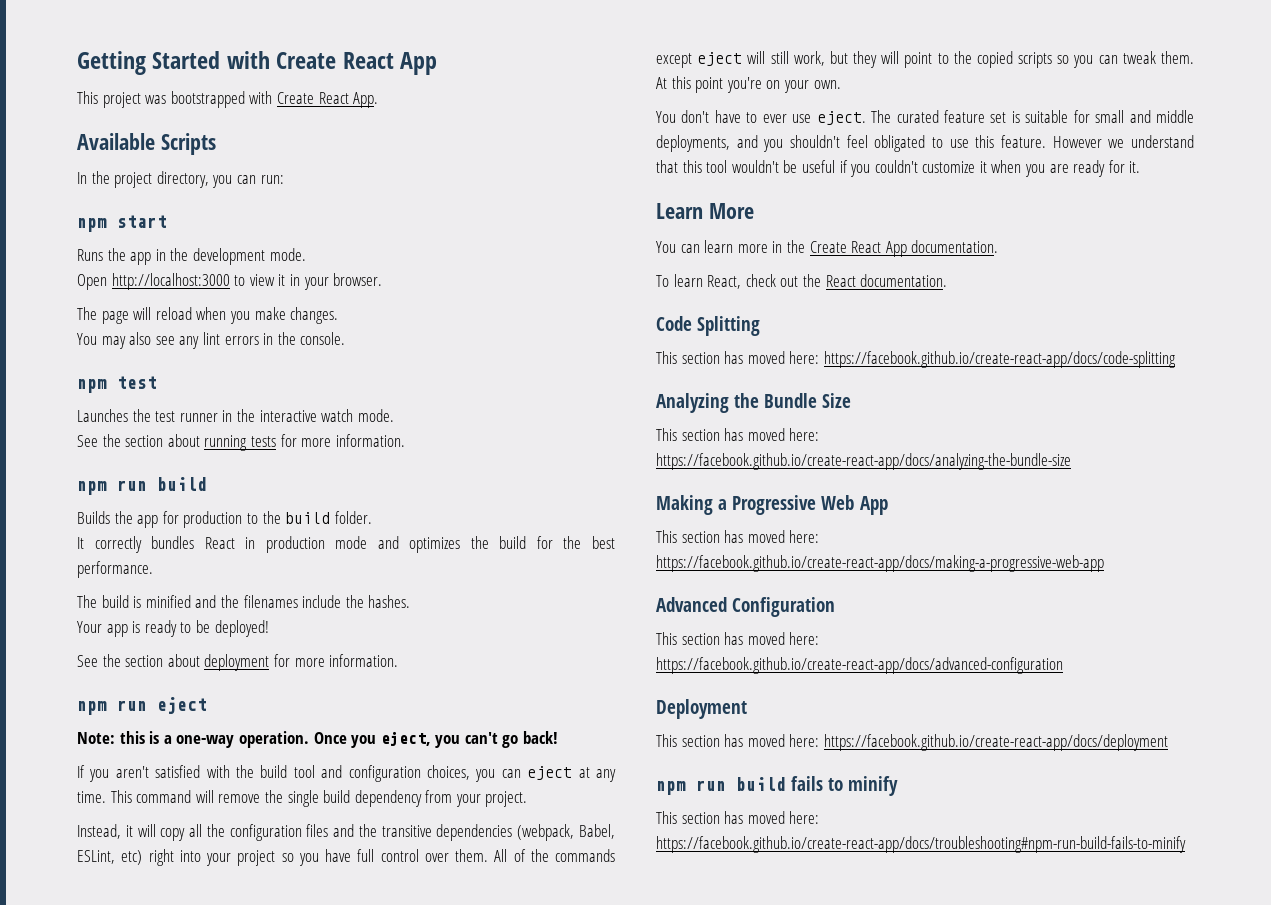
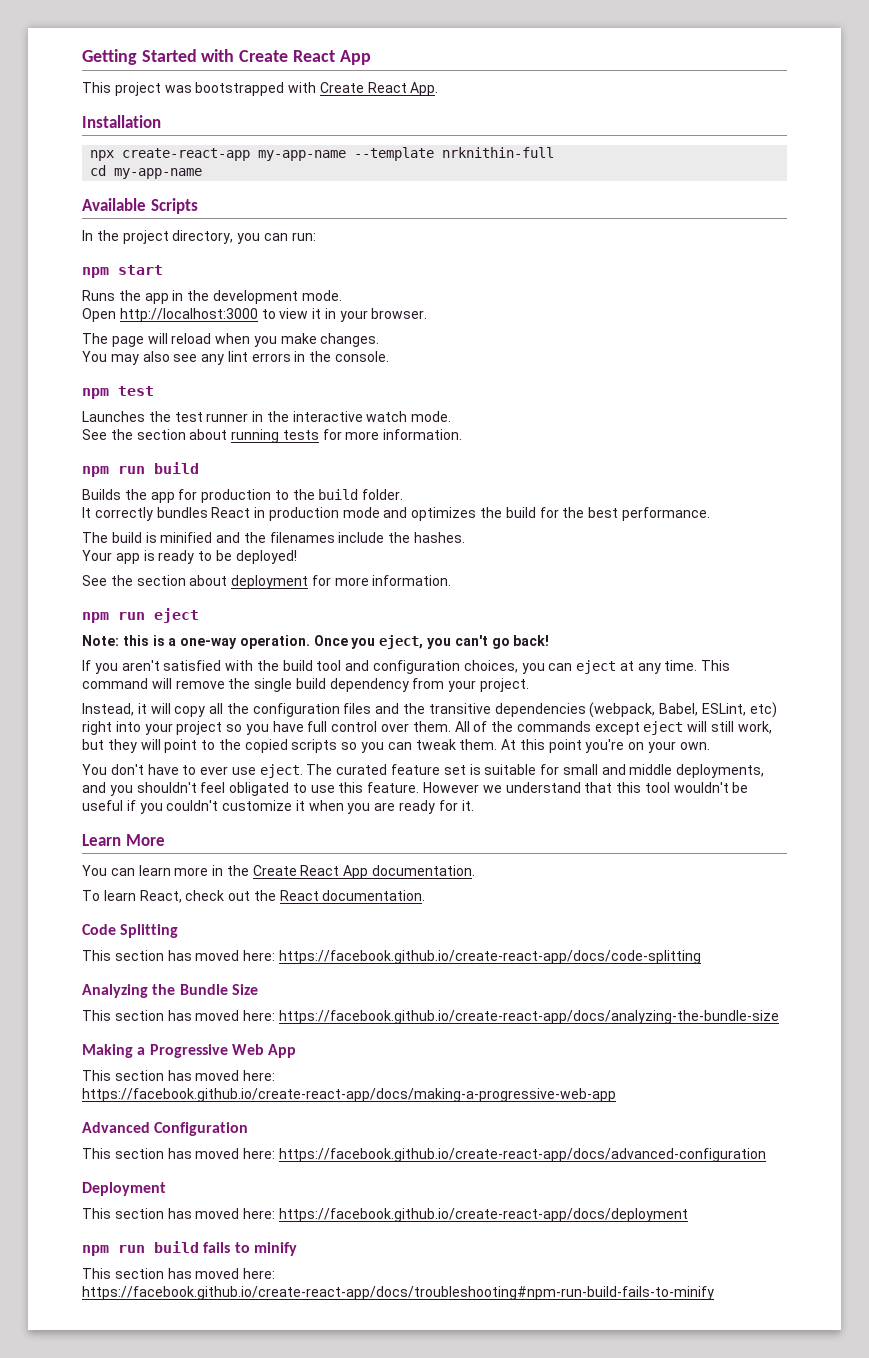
(379, 100) none -> [82,115,161,128] [90,147,555,161] [90,165,203,179] // Installation // npx create-react-app my-app-name --template nrknithin-full // cd my-app-name

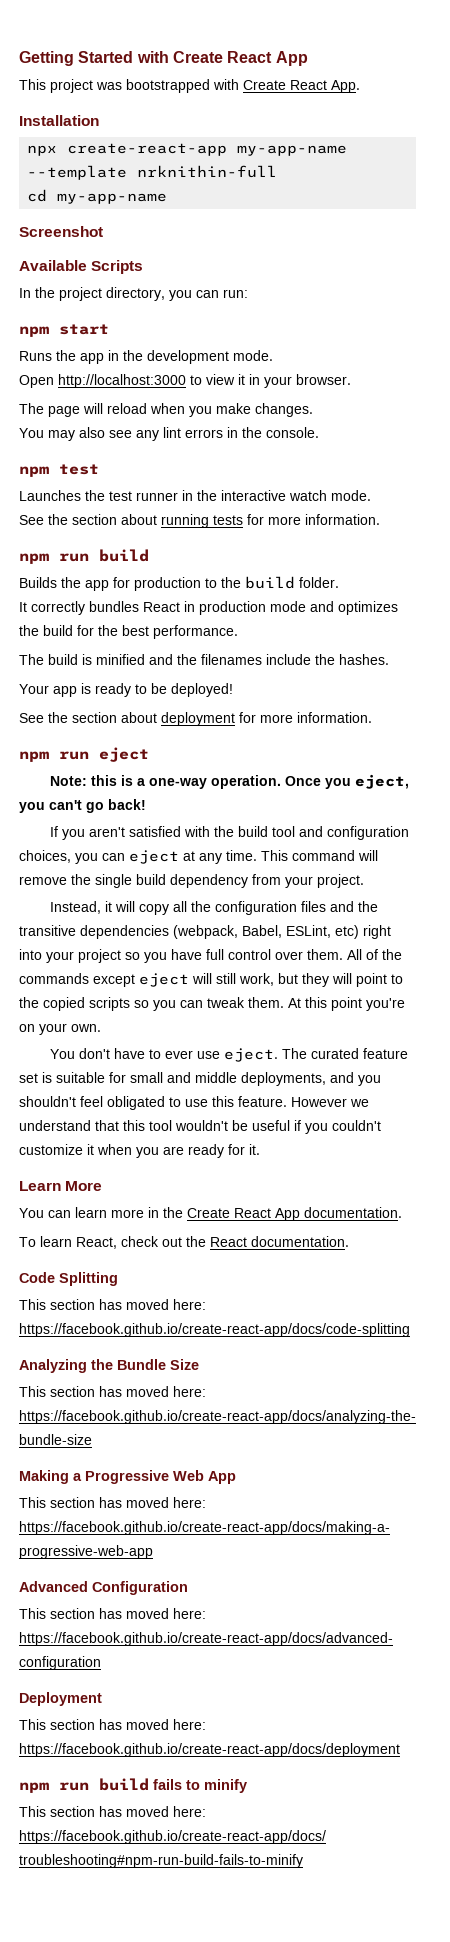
(203, 173) none -> [19,226,103,237] // Screenshot

